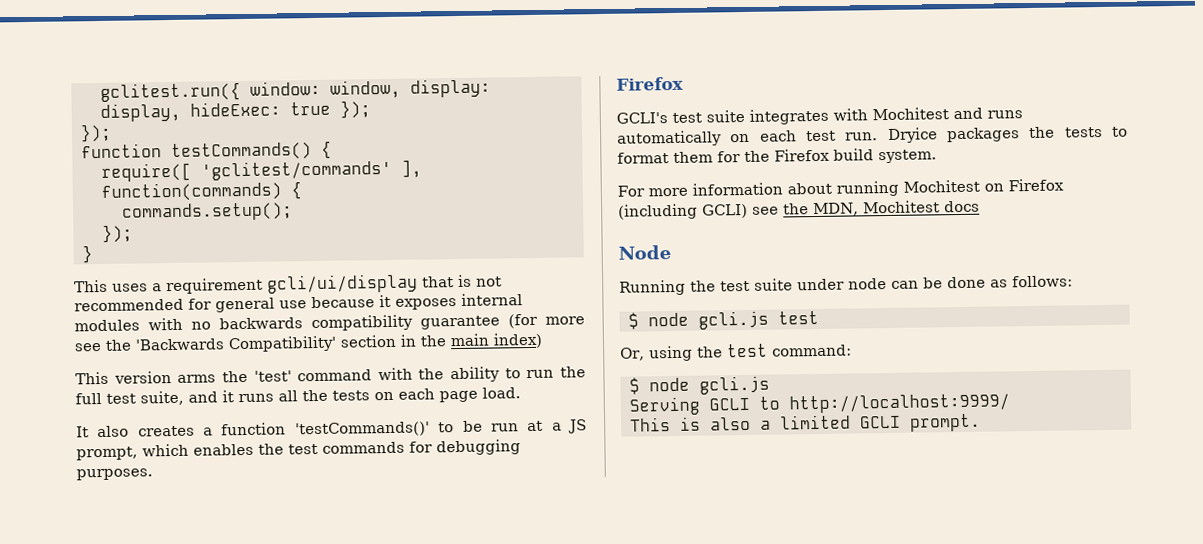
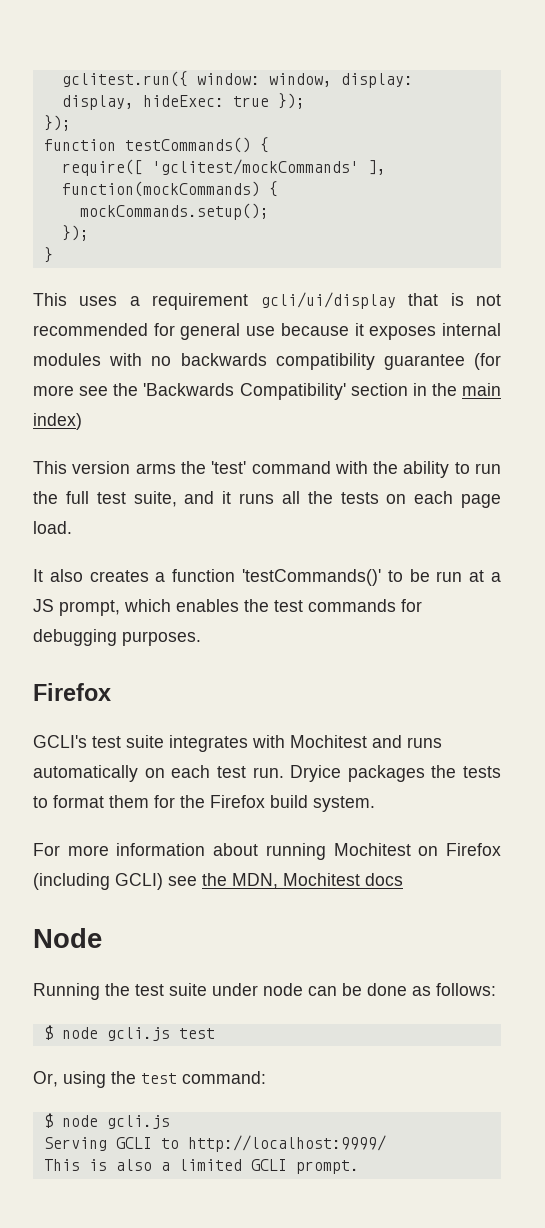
[201,159,422,181] [101,181,302,202] [122,202,293,222] 'gclitest/commands' ], function(commands) { // commands.setup(); -> [151,159,386,175] [61,181,278,197] [79,203,269,220] 'gclitest/mockCommands' ], function(mockCommands) { // mockCommands.setup();

